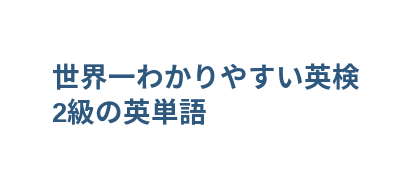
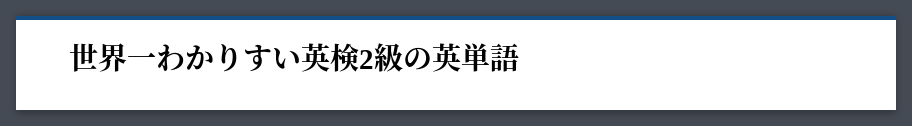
[220,63,248,89] や -> (243, 58) none

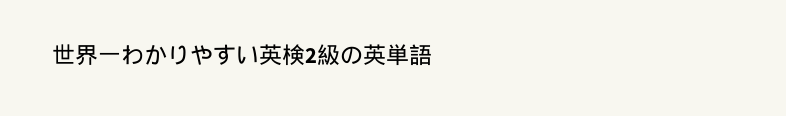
(243, 58) none -> [190,45,213,65] や

